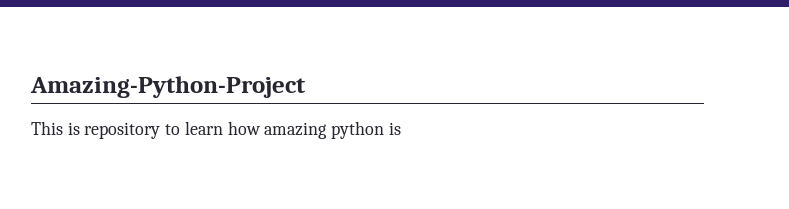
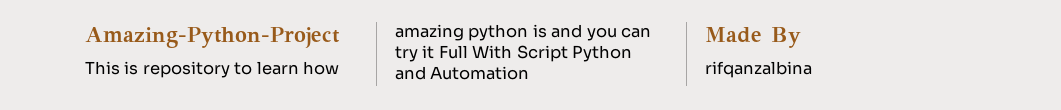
(401, 128) none -> [551,24,652,41] [395,45,633,62] [395,66,530,80] [705,27,801,48] [705,61,812,78] and you can try it Full With Script Python and Automation // Made By // rifqanzalbina

